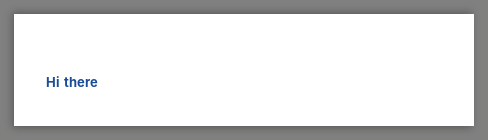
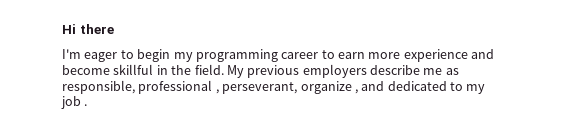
(98, 82) none -> [62,49,495,62] [62,64,459,78] [62,80,486,94] [61,96,88,109] // I'm eager to begin my programming career to earn more experience and become skillful in the field. My previous employers describe me as responsible, professional , perseverant, organize , and dedicated to my job .

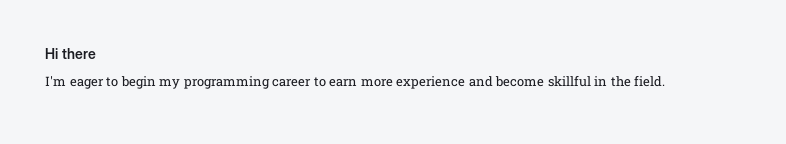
[226,64,459,78] [62,80,486,94] [61,96,88,109] My previous employers describe me as responsible, professional , perseverant, organize , and dedicated to my job . -> (666, 81) none

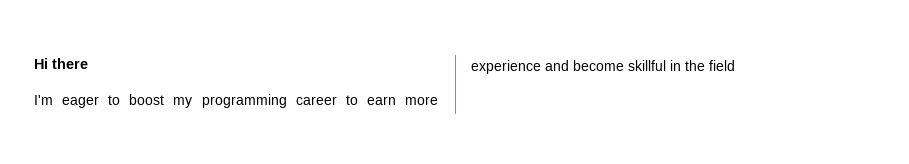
[120,76,156,89] begin -> [129,94,165,105] boost
[634,75,666,87] field. -> [709,60,735,71] field

